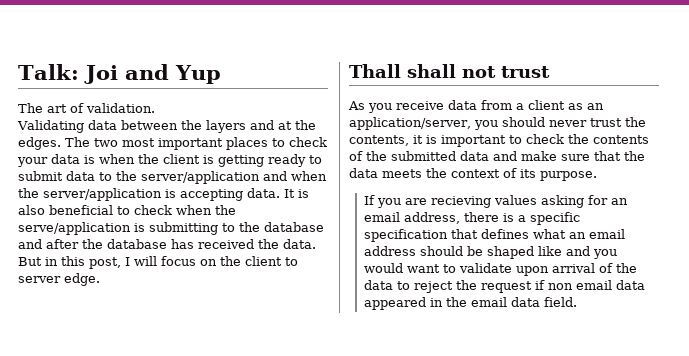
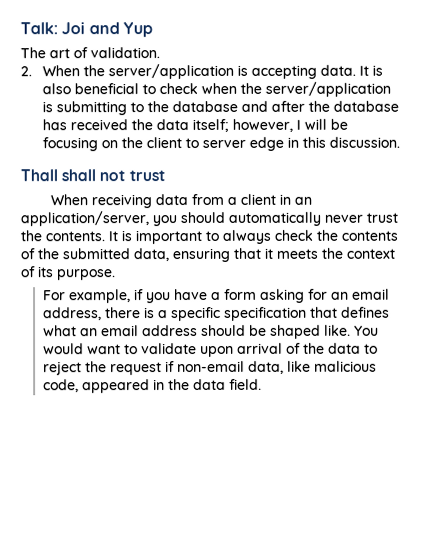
[17,120,316,133] [18,137,327,150] [17,154,322,167] [18,171,327,184] Validating data between the layers and at the edges. The two most important places to check your data is when the client is getting ready to submit data to the server/application and when -> [20,65,81,77] 2. When
[18,222,131,235] serve/application -> [265,81,392,97] server/application
[283,239,316,249] [18,256,196,269] data. But in this post, I will focus -> [156,118,349,133] [42,137,99,152] data itself; however, I will be focusing
[64,273,100,286] edge. -> [249,136,401,151] edge in this discussion.
[348,101,444,113] As you receive -> [49,194,152,209] When receiving
[568,103,583,110] as -> [278,193,291,205] in
(545, 122) none -> [228,211,321,226] automatically
[349,135,423,146] contents, it -> [45,231,118,242] contents. It
(522, 139) none -> [222,229,271,244] always
[460,151,645,161] [349,168,378,178] data and make sure that the data -> [133,247,273,263] data, ensuring that it
[364,195,538,208] If you are recieving values -> [43,288,258,304] For example, if you have a form
[538,246,618,259] like and you -> [324,324,380,336] like. You
[548,280,646,290] non email data -> [177,360,378,374] [43,379,80,393] non-email data, like malicious code,
[471,297,508,307] email -> (191, 385) none

